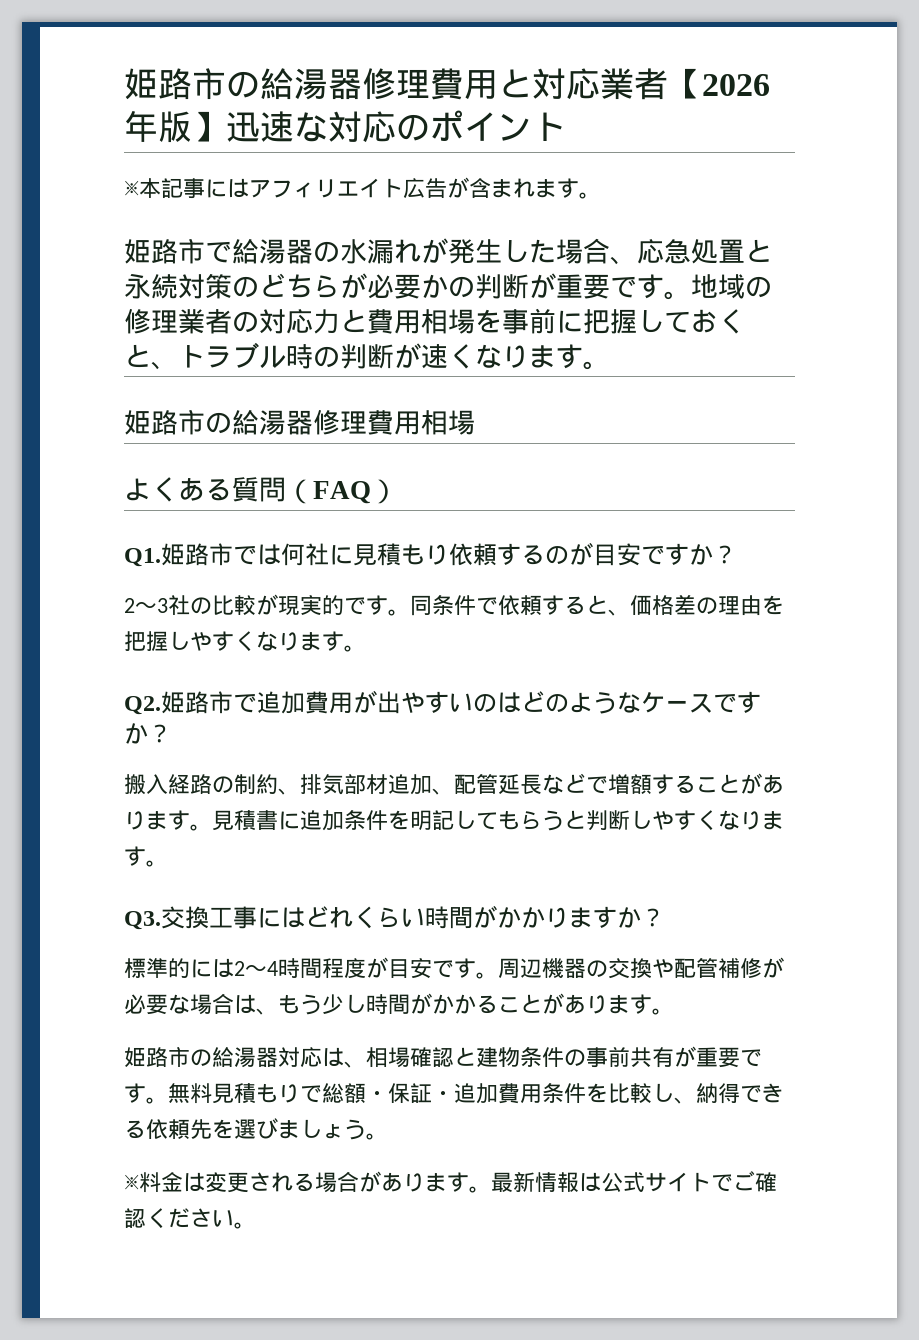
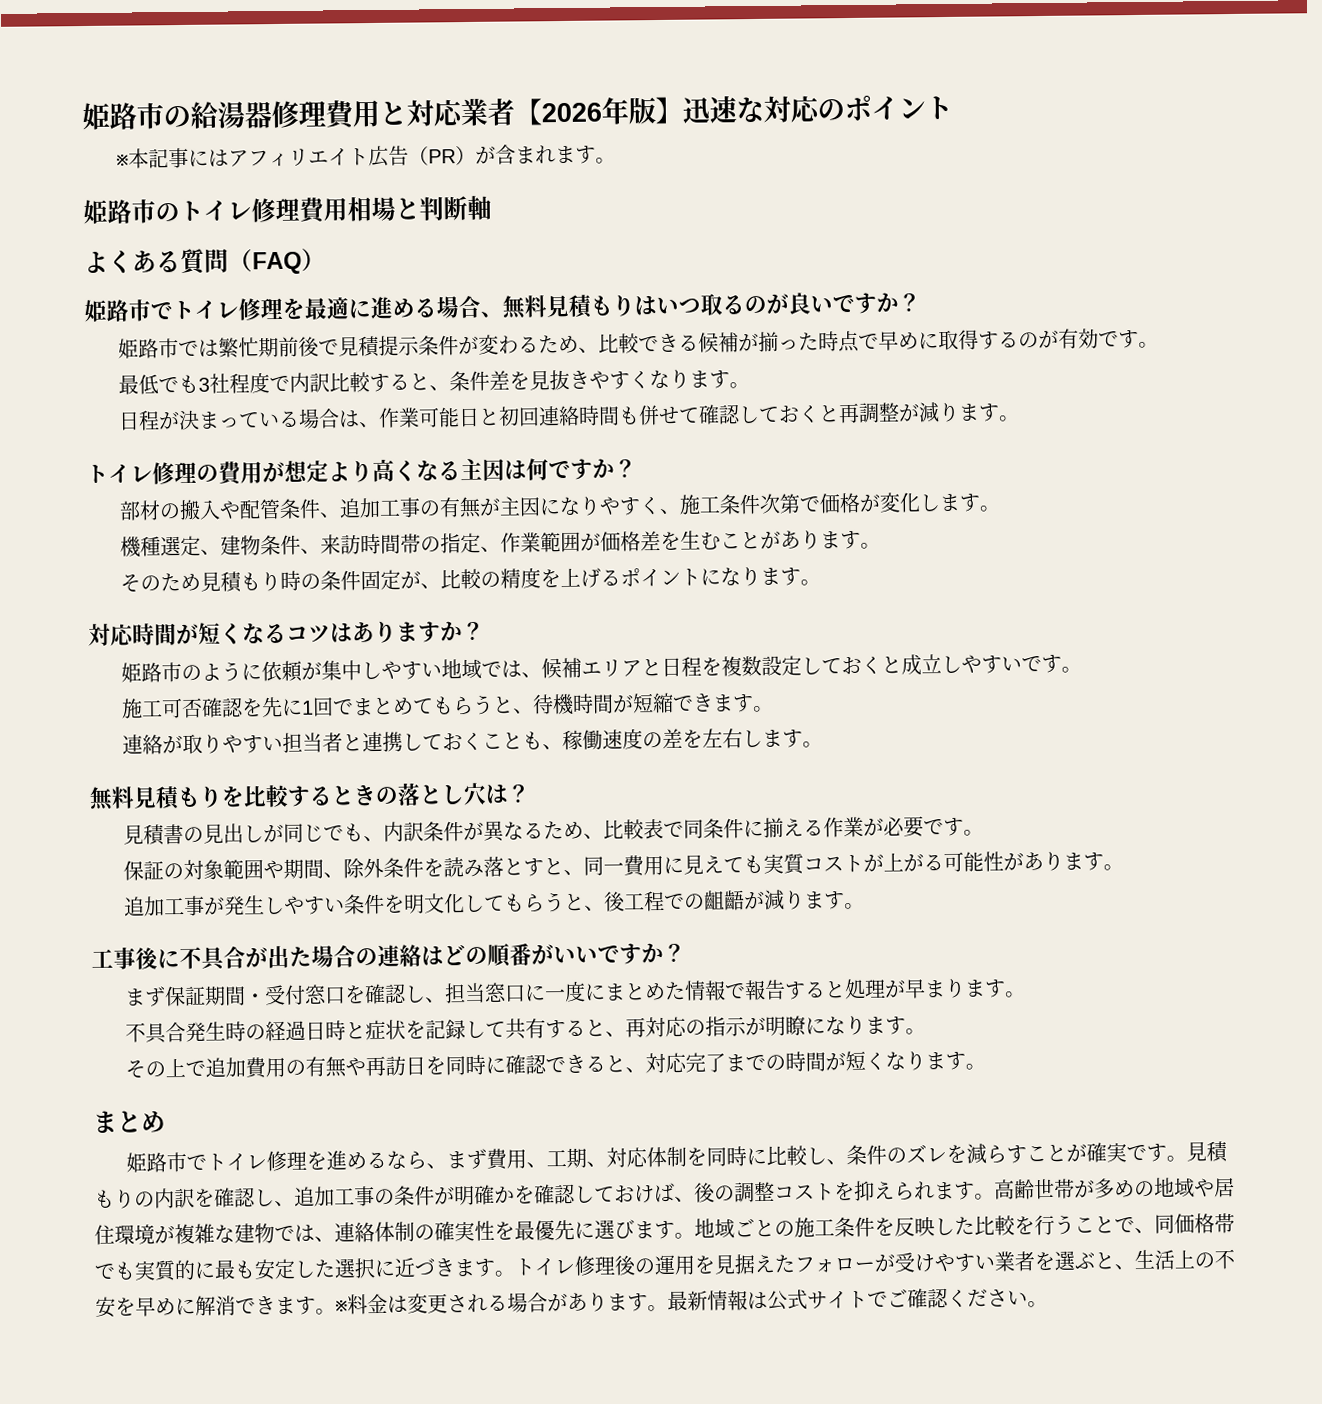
(447, 188) none -> [407,145,476,166] （PR）
[205,238,772,265] [124,273,772,300] [124,308,745,334] [124,342,610,370] [124,409,313,435] で給湯器の水漏れが発生した場合、応急処置と永続対策のどちらが必要かの判断が重要です。地域の修理業者の対応力と費用相場を事前に把握しておくと、トラブル時の判断が速くなります。 // 姫路市の給湯器 -> [155,200,252,222] のトイレ
(475, 422) none -> [395,195,492,222] と判断軸
[124,542,737,567] [124,594,784,616] [124,631,366,652] [124,690,761,715] [124,723,172,744] [124,773,784,795] [124,810,784,831] [124,846,168,867] [124,905,665,930] [124,957,784,979] [124,993,674,1015] [124,1046,762,1068] [124,1083,784,1104] [124,1118,388,1140] Q1.姫路市では何社に見積もり依頼するのが目安ですか？ // 2〜3社の比較が現実的です。同条件で依頼すると、価格差の理由を把握しやすくなります。 // Q2.姫路市で追加費用が出やすいのはどのようなケースですか？ // 搬入経路の制約、排気部材追加、配管延長などで増額することがあります。見積書に追加条件を明記してもらうと判断しやすくなります。 // Q3.交換工事にはどれくらい時間がかかりますか？ // 標準的には2〜4時間程度が目安です。周辺機器の交換や配管補修が必要な場合は、もう少し時間がかかることがあります。 // 姫路市の給湯器対応は、相場確認と建物条件の事前共有が重要です。無料見積もりで総額・保証・追加費用条件を比較し、納得できる依頼先を選びましょう。 // -> [84,292,921,323] [117,328,1159,359] [117,369,750,395] [117,402,1020,431] [86,458,637,486] [118,492,1001,521] [119,530,881,558] [119,566,821,593] [88,620,485,646] [120,654,1082,683] [120,692,774,719] [121,728,823,755] [89,782,531,811] [122,816,984,846] [122,851,1124,881] [123,889,865,917] [91,942,686,971] [123,978,1026,1007] [124,1015,926,1044] [124,1050,986,1079] [93,1110,166,1133] [125,1141,1229,1173] [94,1177,1235,1209] [94,1213,1235,1245] [94,1249,1235,1282] [95,1295,336,1318] 姫路市でトイレ修理を最適に進める場合、無料見積もりはいつ取るのが良いですか？ // 姫路市では繁忙期前後で見積提示条件が変わるため、比較できる候補が揃った時点で早めに取得するのが有効です。 // 最低でも3社程度で内訳比較すると、条件差を見抜きやすくなります。 // 日程が決まっている場合は、作業可能日と初回連絡時間も併せて確認しておくと再調整が減ります。 // トイレ修理の費用が想定より高くなる主因は何ですか？ // 部材の搬入や配管条件、追加工事の有無が主因になりやすく、施工条件次第で価格が変化します。 // 機種選定、建物条件、来訪時間帯の指定、作業範囲が価格差を生むことがあります。 // そのため見積もり時の条件固定が、比較の精度を上げるポイントになります。 // 対応時間が短くなるコツはありますか？ // 姫路市のように依頼が集中しやすい地域では、候補エリアと日程を複数設定しておくと成立しやすいです。 // 施工可否確認を先に1回でまとめてもらうと、待機時間が短縮できます。 // 連絡が取りやすい担当者と連携しておくことも、稼働速度の差を左右します。 // 無料見積もりを比較するときの落とし穴は？ // 見積書の見出しが同じでも、内訳条件が異なるため、比較表で同条件に揃える作業が必要です。 // 保証の対象範囲や期間、除外条件を読み落とすと、同一費用に見えても実質コストが上がる可能性があります。 // 追加工事が発生しやすい条件を明文化してもらうと、後工程での齟齬が減ります。 // 工事後に不具合が出た場合の連絡はどの順番がいいですか？ // まず保証期間・受付窓口を確認し、担当窓口に一度にまとめた情報で報告すると処理が早まります。 // 不具合発生時の経過日時と症状を記録して共有すると、再対応の指示が明瞭になります。 // その上で追加費用の有無や再訪日を同時に確認できると、対応完了までの時間が短くなります。 // まとめ // 姫路市でトイレ修理を進めるなら、まず費用、工期、対応体制を同時に比較し、条件のズレを減らすことが確実です。見積もりの内訳を確認し、追加工事の条件が明確かを確認しておけば、後の調整コストを抑えられます。高齢世帯が多めの地域や居住環境が複雑な建物では、連絡体制の確実性を最優先に選びます。地域ごとの施工条件を反映した比較を行うことで、同価格帯でも実質的に最も安定した選択に近づきます。トイレ修理後の運用を見据えたフォローが受けやすい業者を選ぶと、生活上の不安を早めに解消できます。

